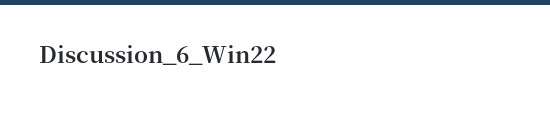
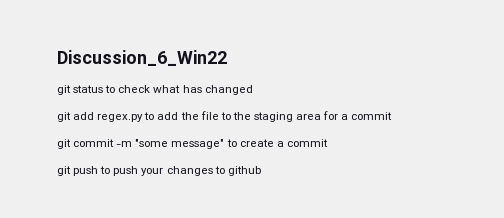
(276, 55) none -> [57,85,253,95] [57,111,393,122] [57,139,328,149] [57,166,261,176] // git status to check what has changed // git add regex.py to add the file to the staging area for a commit // git commit -m "some message" to create a commit // git push to push your changes to github

